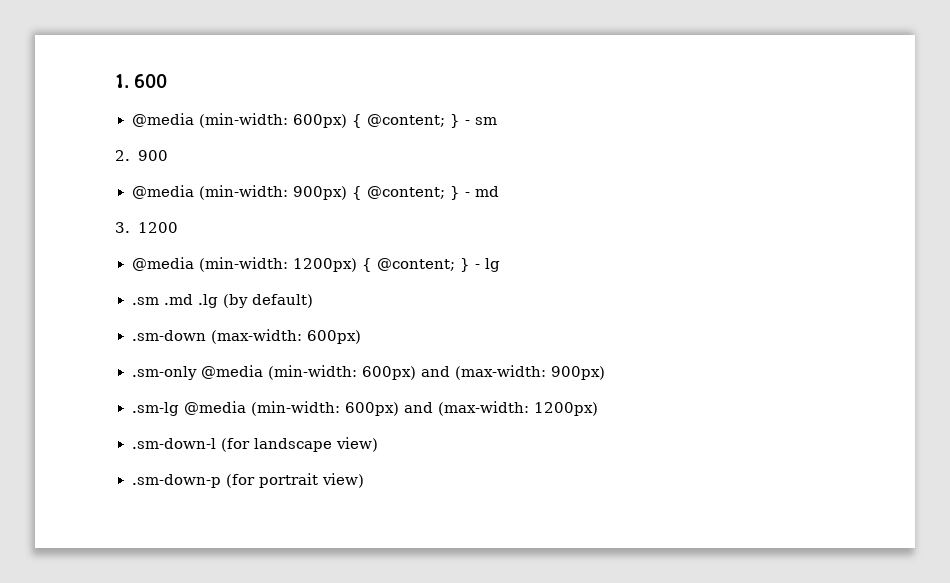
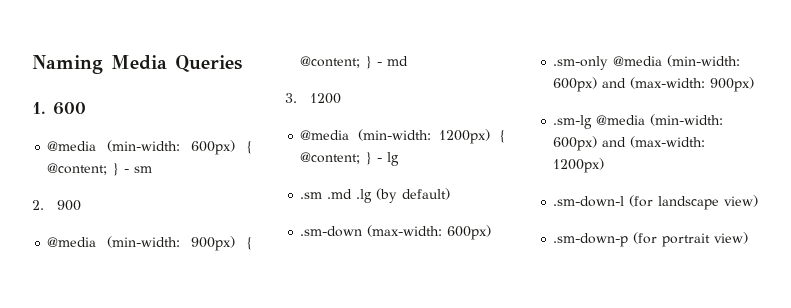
(115, 81) none -> [32,55,242,74] Naming Media Queries //

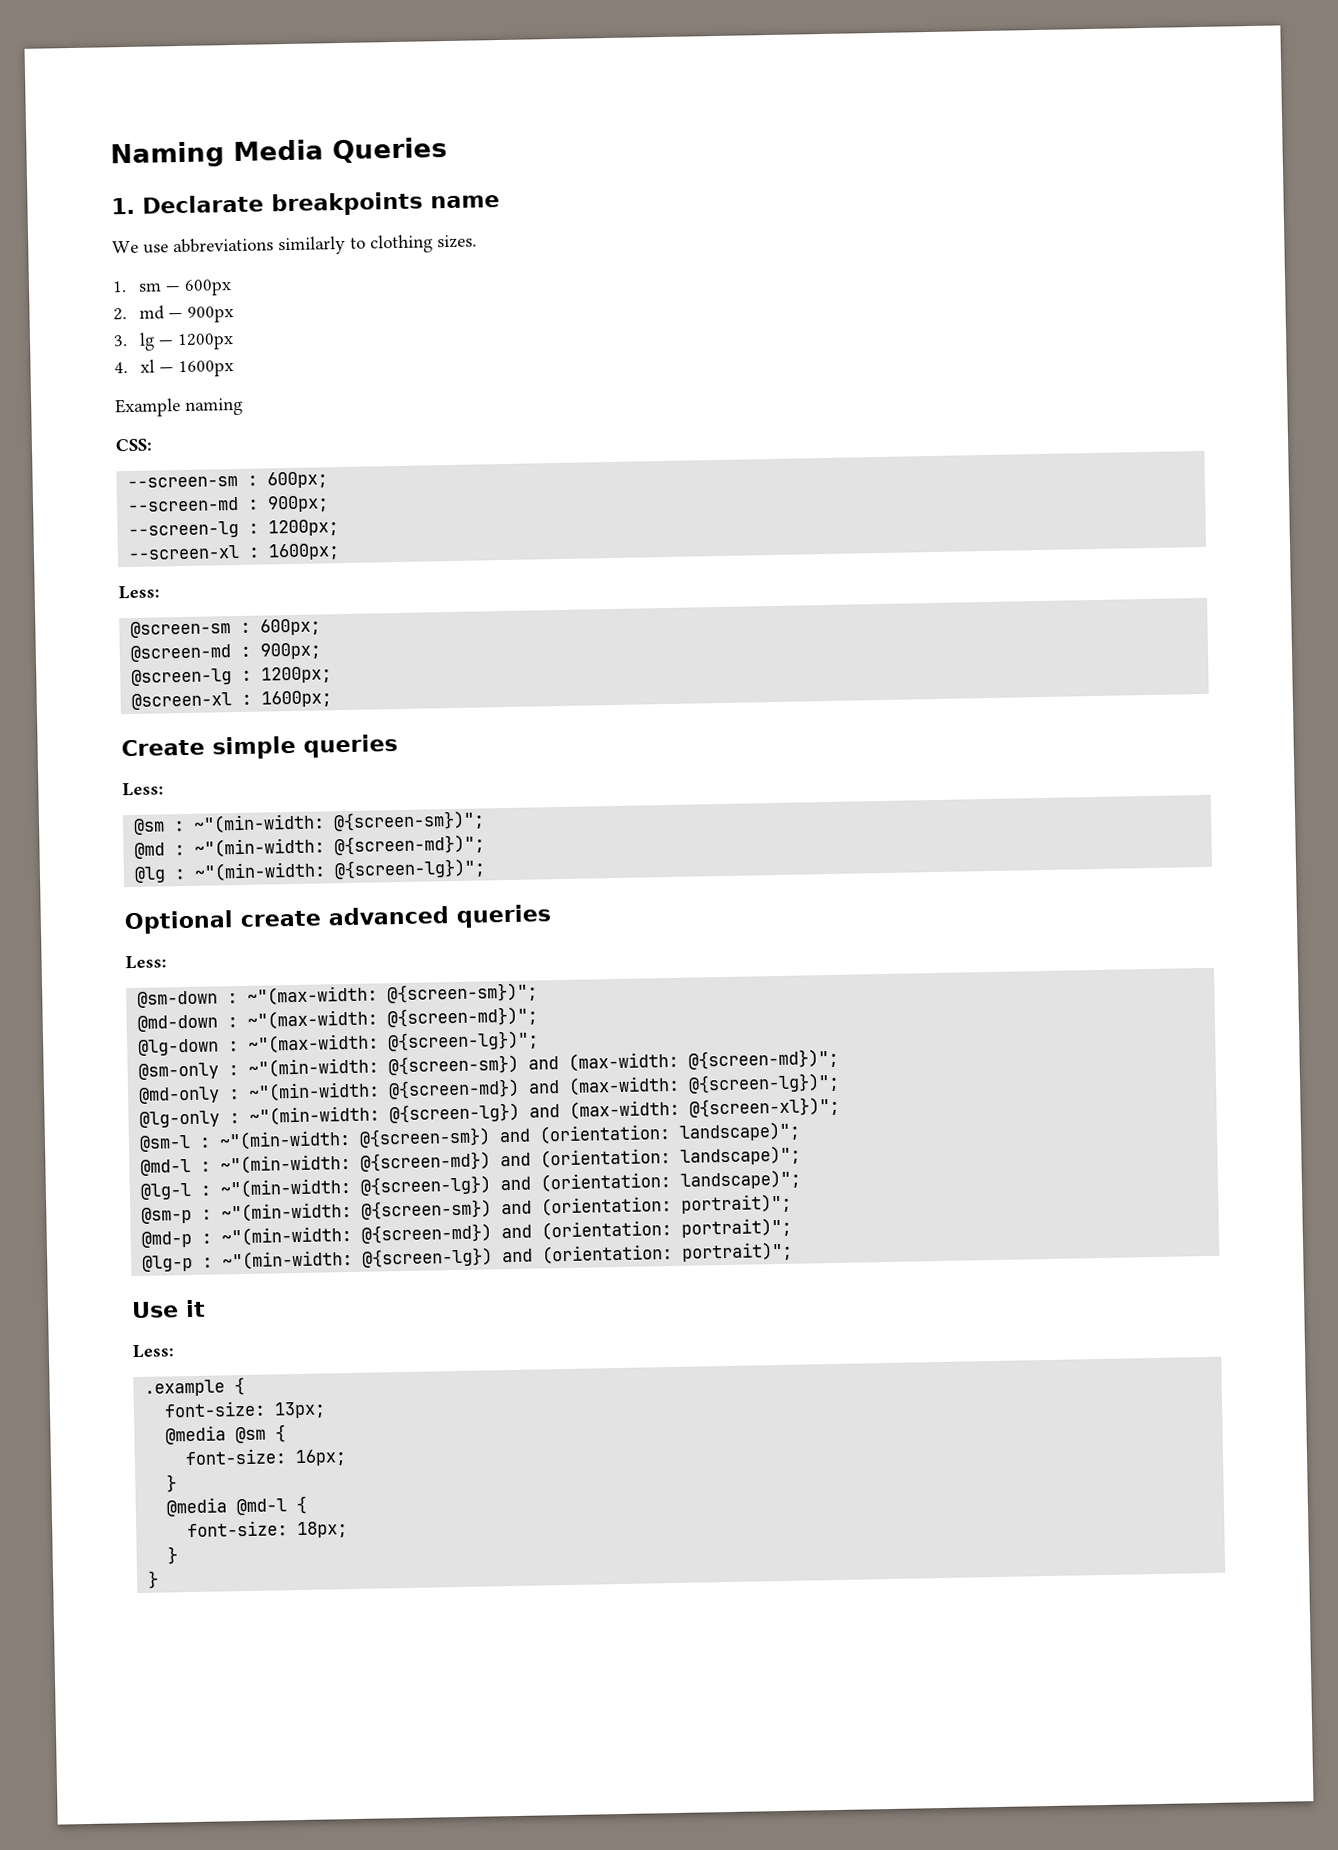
[53,102,86,115] [47,140,253,155] [47,163,153,176] [32,200,82,211] [47,236,253,251] [300,56,409,69] [285,93,342,104] [300,129,506,144] [300,152,400,166] [300,188,451,203] [300,225,492,240] [553,55,741,70] [553,77,755,92] [553,114,724,129] [553,136,706,151] [553,158,605,173] [553,195,759,210] [553,232,749,247] 600 // @media (min-width: 600px) { @content; } - sm // 2. 900 // @media (min-width: 900px) { @content; } - md // 3. 1200 // @media (min-width: 1200px) { @content; } - lg // .sm .md .lg (by default) // .sm-down (max-width: 600px) // .sm-only @media (min-width: 600px) and (max-width: 900px) // .sm-lg @media (min-width: 600px) and (max-width: 1200px) // .sm-down-l (for landscape view) // .sm-down-p (for portrait view) -> [142,191,500,217] [112,234,477,256] [112,279,232,296] [113,305,234,323] [113,332,234,351] [114,359,234,378] [115,397,243,418] [115,438,153,452] [127,471,329,489] [127,495,330,513] [128,519,340,540] [128,543,341,561] [118,585,160,600] [130,618,322,639] [130,642,322,663] [131,666,333,686] [131,690,333,710] [121,734,398,760] [122,782,164,797] [133,810,486,835] [134,834,486,859] [134,858,487,883] [124,904,552,935] [125,955,167,970] [137,982,539,1008] [137,1006,539,1032] [138,1030,540,1056] [138,1048,840,1080] [138,1072,841,1104] [139,1096,841,1128] [139,1121,802,1152] [140,1145,802,1176] [140,1169,802,1200] [141,1193,793,1224] [141,1217,793,1248] [142,1241,794,1272] [131,1299,206,1319] [132,1344,174,1359] [144,1376,246,1397] [164,1400,327,1419] [165,1424,287,1445] [185,1448,348,1467] [166,1474,178,1493] [166,1495,308,1517] [187,1520,349,1539] [167,1546,179,1565] [147,1570,160,1589] Declarate breakpoints name // We use abbreviations similarly to clothing sizes. // 1. sm — 600px // 2. md — 900px // 3. lg — 1200px // 4. xl — 1600px // Example naming // CSS: // --screen-sm : 600px; // --screen-md : 900px; // --screen-lg : 1200px; // --screen-xl : 1600px; // Less: // @screen-sm : 600px; // @screen-md : 900px; // @screen-lg : 1200px; // @screen-xl : 1600px; // Create simple queries // Less: // @sm : ~"(min-width: @{screen-sm})"; // @md : ~"(min-width: @{screen-md})"; // @lg : ~"(min-width: @{screen-lg})"; // Optional create advanced queries // Less: // @sm-down : ~"(max-width: @{screen-sm})"; // @md-down : ~"(max-width: @{screen-md})"; // @lg-down : ~"(max-width: @{screen-lg})"; // @sm-only : ~"(min-width: @{screen-sm}) and (max-width: @{screen-md})"; // @md-only : ~"(min-width: @{screen-md}) and (max-width: @{screen-lg})"; // @lg-only : ~"(min-width: @{screen-lg}) and (max-width: @{screen-xl})"; // @sm-l : ~"(min-width: @{screen-sm}) and (orientation: landscape)"; // @md-l : ~"(min-width: @{screen-md}) and (orientation: landscape)"; // @lg-l : ~"(min-width: @{screen-lg}) and (orientation: landscape)"; // @sm-p : ~"(min-width: @{screen-sm}) and (orientation: portrait)"; // @md-p : ~"(min-width: @{screen-md}) and (orientation: portrait)"; // @lg-p : ~"(min-width: @{screen-lg}) and (orientation: portrait)"; // Use it // Less: // .example { // font-size: 13px; // @media @sm { // font-size: 16px; // } // @media @md-l { // font-size: 18px; // } // }

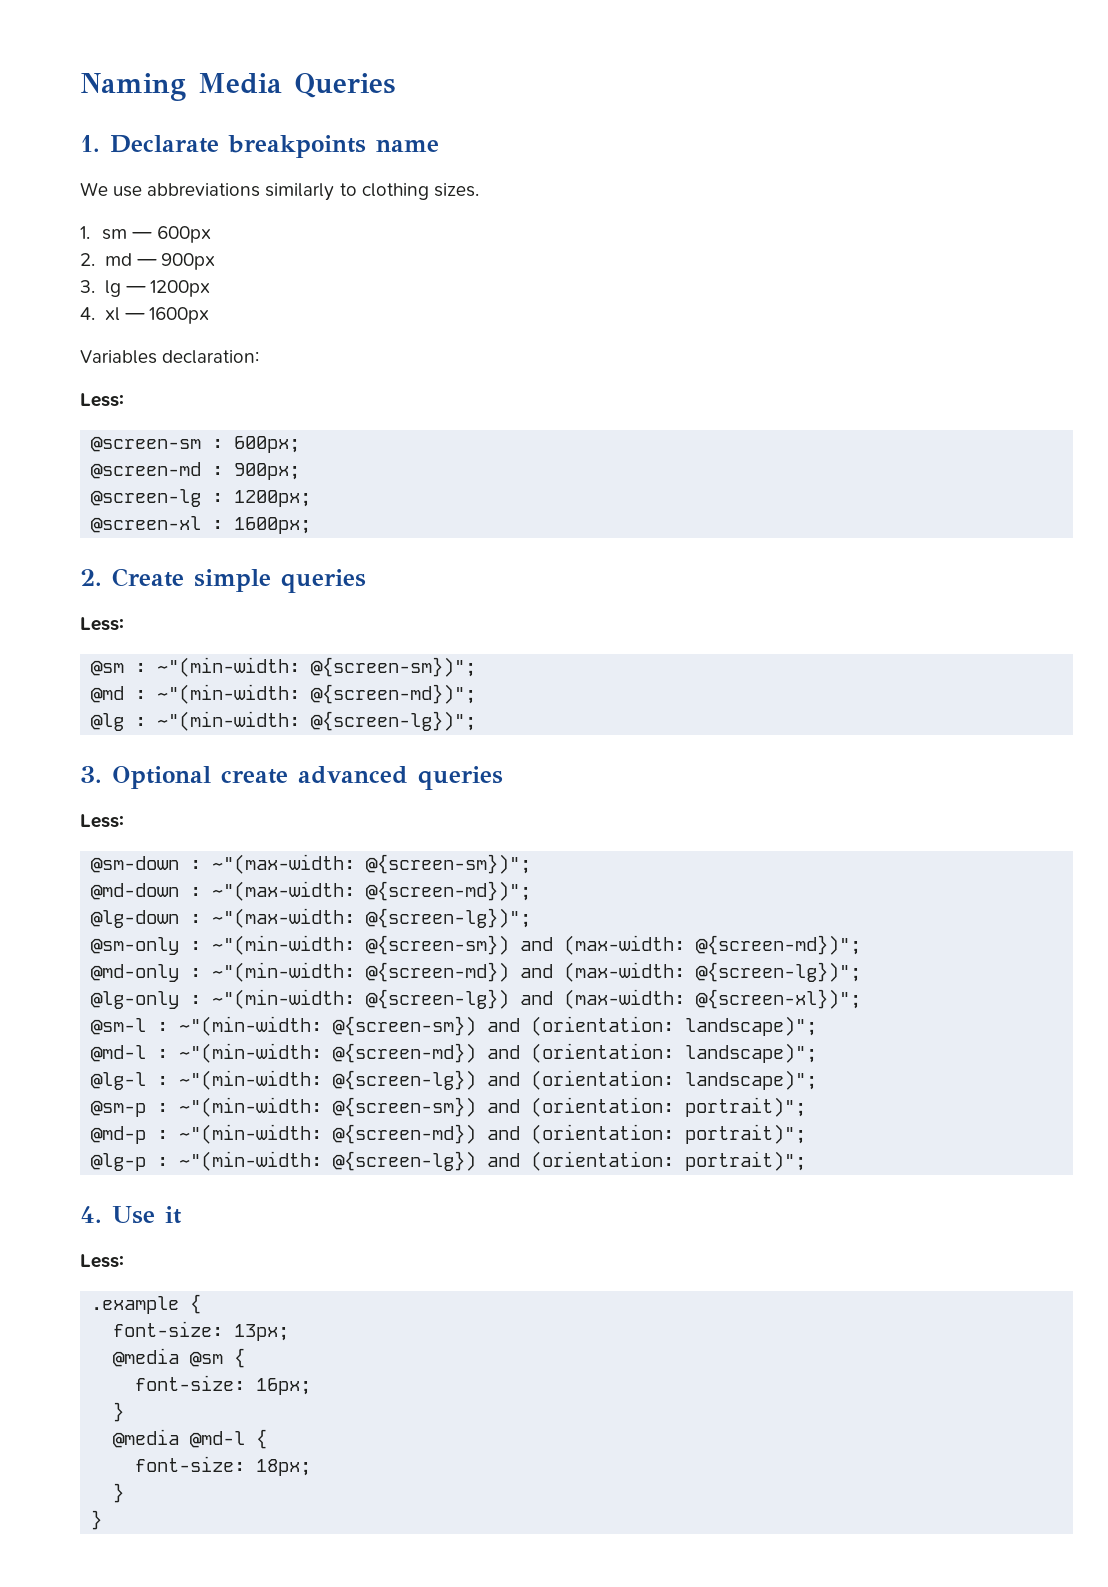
[115,397,243,418] [115,438,153,452] [127,471,329,489] [127,495,330,513] [128,519,340,540] [128,543,341,561] Example naming // CSS: // --screen-sm : 600px; // --screen-md : 900px; // --screen-lg : 1200px; // --screen-xl : 1600px; -> [80,350,260,364] Variables declaration:
(333, 699) none -> [80,569,102,586] 2.
(487, 869) none -> [80,766,102,783] 3.
(794, 1251) none -> [80,1206,102,1223] 4.

